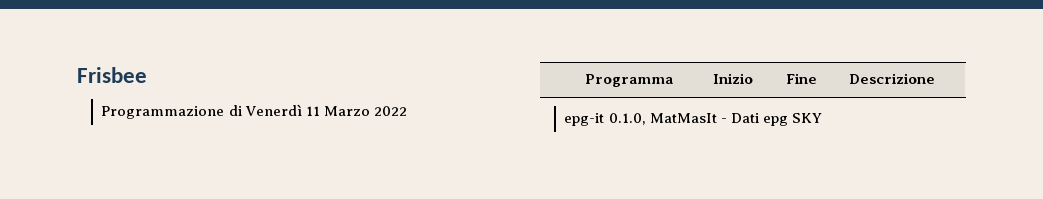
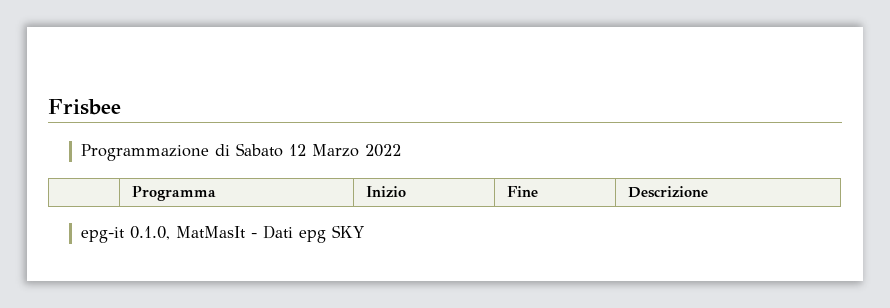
[244,104,320,116] Venerdì 11 -> [235,143,306,157] Sabato 12

